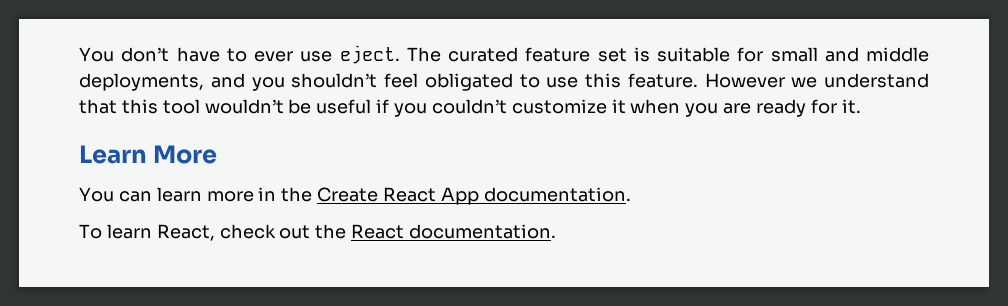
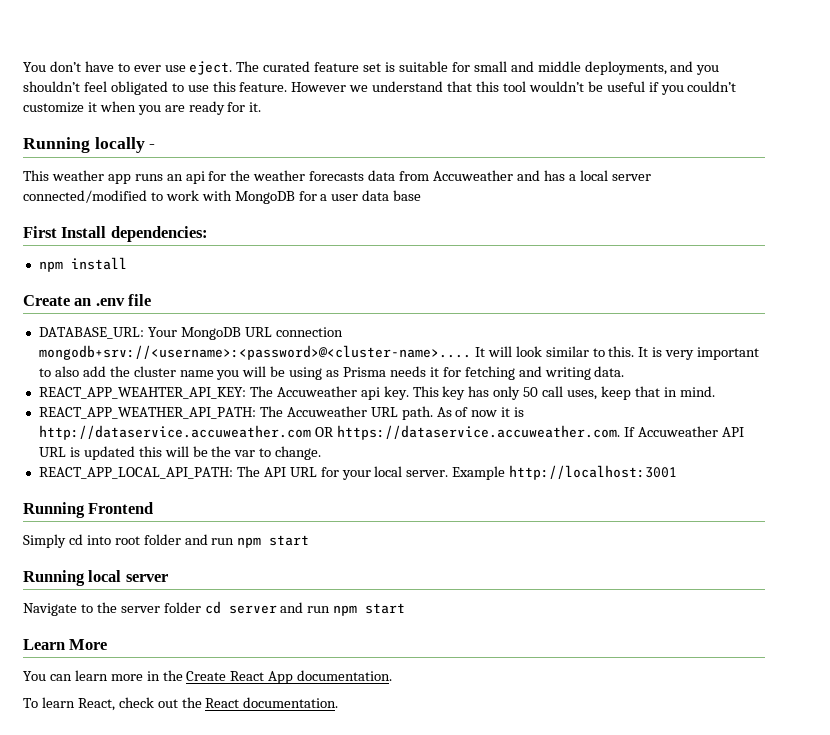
(861, 106) none -> [23,137,156,153] [23,170,651,184] [23,190,422,204] [23,226,208,242] [38,257,127,272] [23,294,152,306] [38,327,343,340] [38,345,760,360] [38,366,625,380] [38,386,715,400] [38,406,525,420] [38,425,744,440] [38,446,322,460] [38,465,678,480] [23,502,154,518] [23,534,310,548] [23,570,168,586] [23,601,406,616] // Running locally - // This weather app runs an api for the weather forecasts data from Accuweather and has a local server connected/modified to work with MongoDB for a user data base // First Install dependencies: // npm install // Create an .env file // DATABASE_URL: Your MongoDB URL connection mongodb+srv://<username>:<password>@<cluster-name>.... It will look similar to this. It is very important to also add the cluster name you will be using as Prisma needs it for fetching and writing data. // REACT_APP_WEAHTER_API_KEY: The Accuweather api key. This key has only 50 call uses, keep that in mind. // REACT_APP_WEATHER_API_PATH: The Accuweather URL path. As of now it is http://dataservice.accuweather.com OR https://dataservice.accuweather.com. If Accuweather API URL is updated this will be the var to change. // REACT_APP_LOCAL_API_PATH: The API URL for your local server. Example http://localhost:3001 // Running Frontend // Simply cd into root folder and run npm start // Running local server // Navigate to the server folder cd server and run npm start

